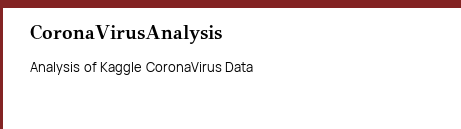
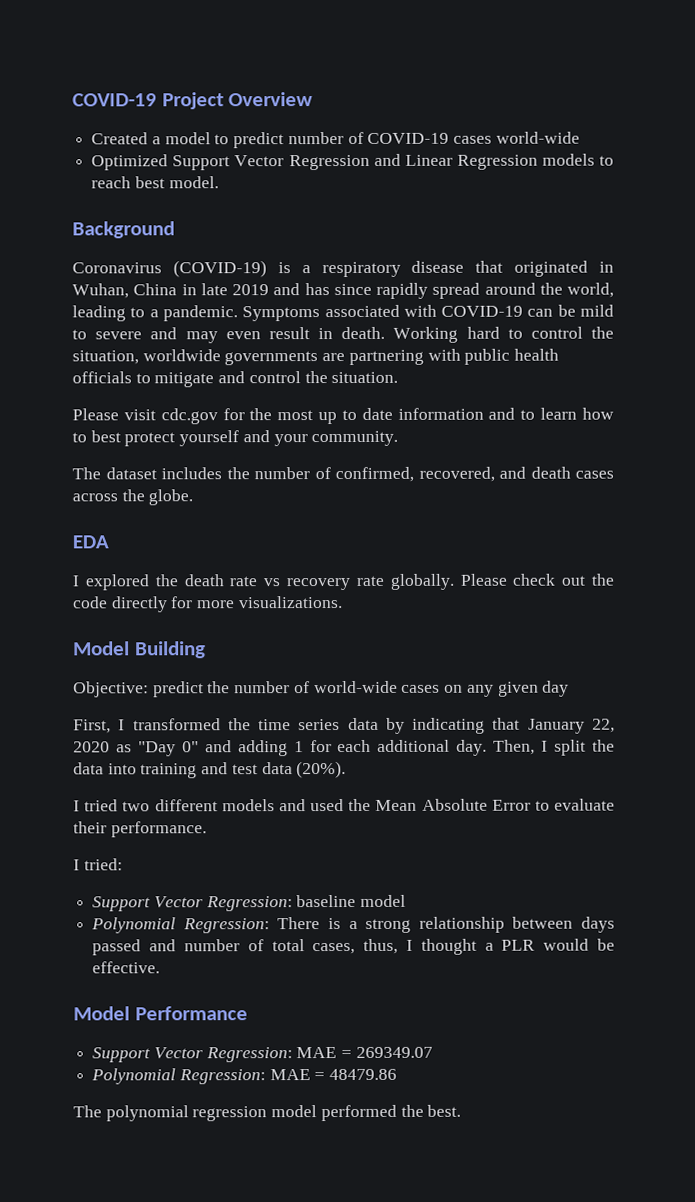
[30,24,222,44] [30,62,254,75] CoronaVirusAnalysis // Analysis of Kaggle CoronaVirus Data -> [72,92,314,110] [91,131,580,149] [91,153,614,171] [91,176,219,189] [72,221,175,239] [72,260,614,278] [72,282,614,299] [72,304,614,322] [72,326,615,344] [72,348,560,366] [72,371,399,388] [72,407,615,425] [72,430,399,447] [72,466,614,483] [72,489,194,506] [72,535,109,549] [72,573,614,591] [72,596,343,613] [73,641,206,659] [73,680,570,698] [73,717,615,734] [73,739,616,757] [73,761,347,779] [73,798,616,812] [73,821,207,838] [73,858,123,871] [92,894,407,912] [91,916,615,934] [92,938,615,956] [92,961,161,974] [73,1006,248,1021] [92,1046,433,1063] [91,1068,398,1085] [73,1104,462,1122] COVID-19 Project Overview // Created a model to predict number of COVID-19 cases world-wide // Optimized Support Vector Regression and Linear Regression models to reach best model. // Background // Coronavirus (COVID-19) is a respiratory disease that originated in Wuhan, China in late 2019 and has since rapidly spread around the world, leading to a pandemic. Symptoms associated with COVID-19 can be mild to severe and may even result in death. Working hard to control the situation, worldwide governments are partnering with public health officials to mitigate and control the situation. // Please visit cdc.gov for the most up to date information and to learn how to best protect yourself and your community. // The dataset includes the number of confirmed, recovered, and death cases across the globe. // EDA // I explored the death rate vs recovery rate globally. Please check out the code directly for more visualizations. // Model Building // Objective: predict the number of world-wide cases on any given day // First, I transformed the time series data by indicating that January 22, 2020 as "Day 0" and adding 1 for each additional day. Then, I split the data into training and test data (20%). // I tried two different models and used the Mean Absolute Error to evaluate their performance. // I tried: // Support Vector Regression: baseline model // Polynomial Regression: There is a strong relationship between days passed and number of total cases, thus, I thought a PLR would be effective. // Model Performance // Support Vector Regression: MAE = 269349.07 // Polynomial Regression: MAE = 48479.86 // The polynomial regression model performed the best.

